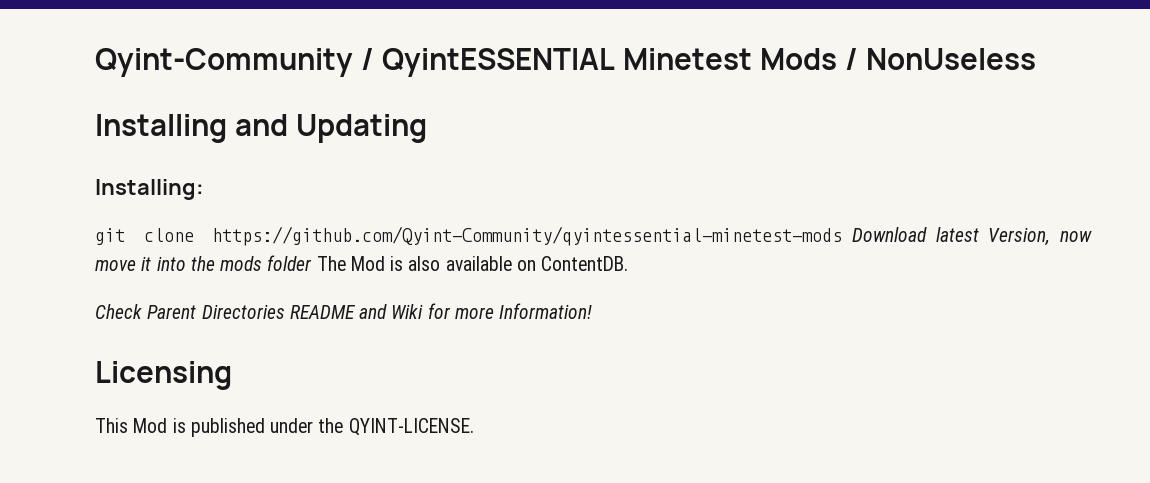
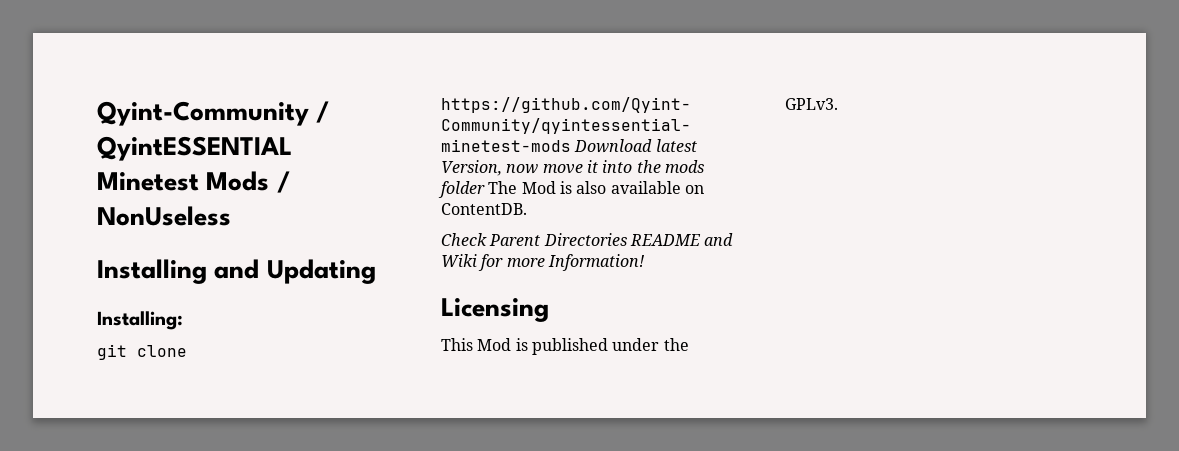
[348,418,474,436] QYINT-LICENSE. -> [785,98,838,110] GPLv3.

